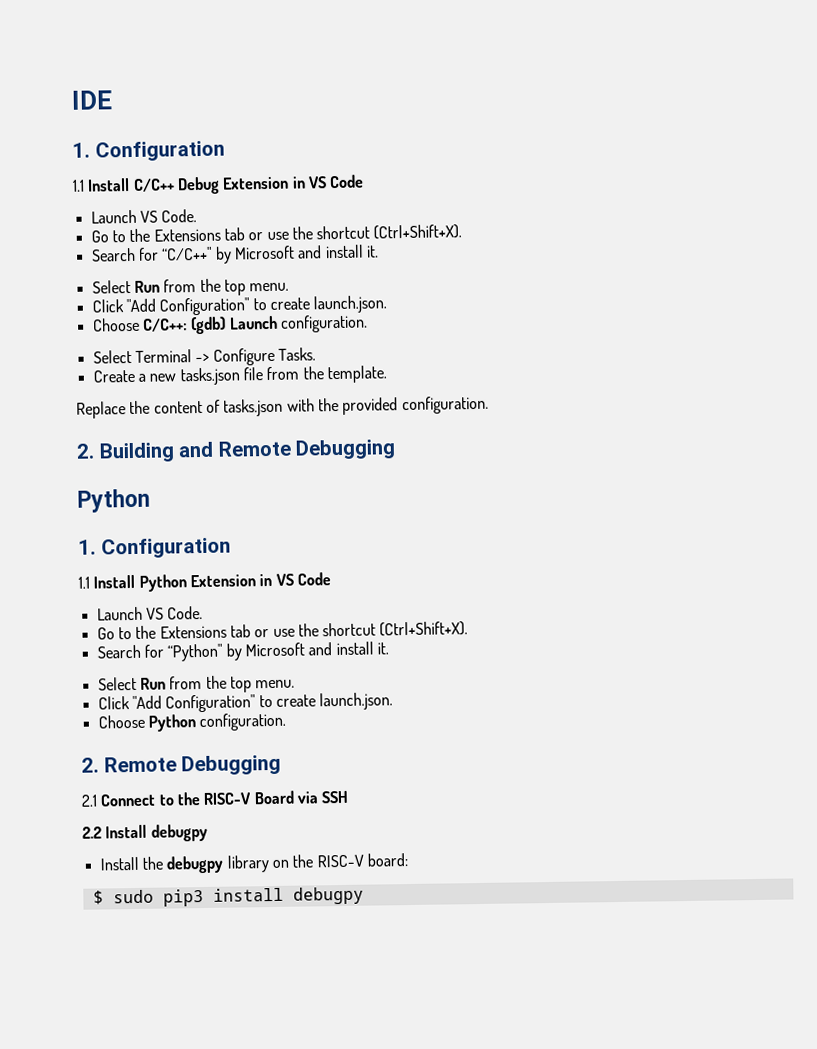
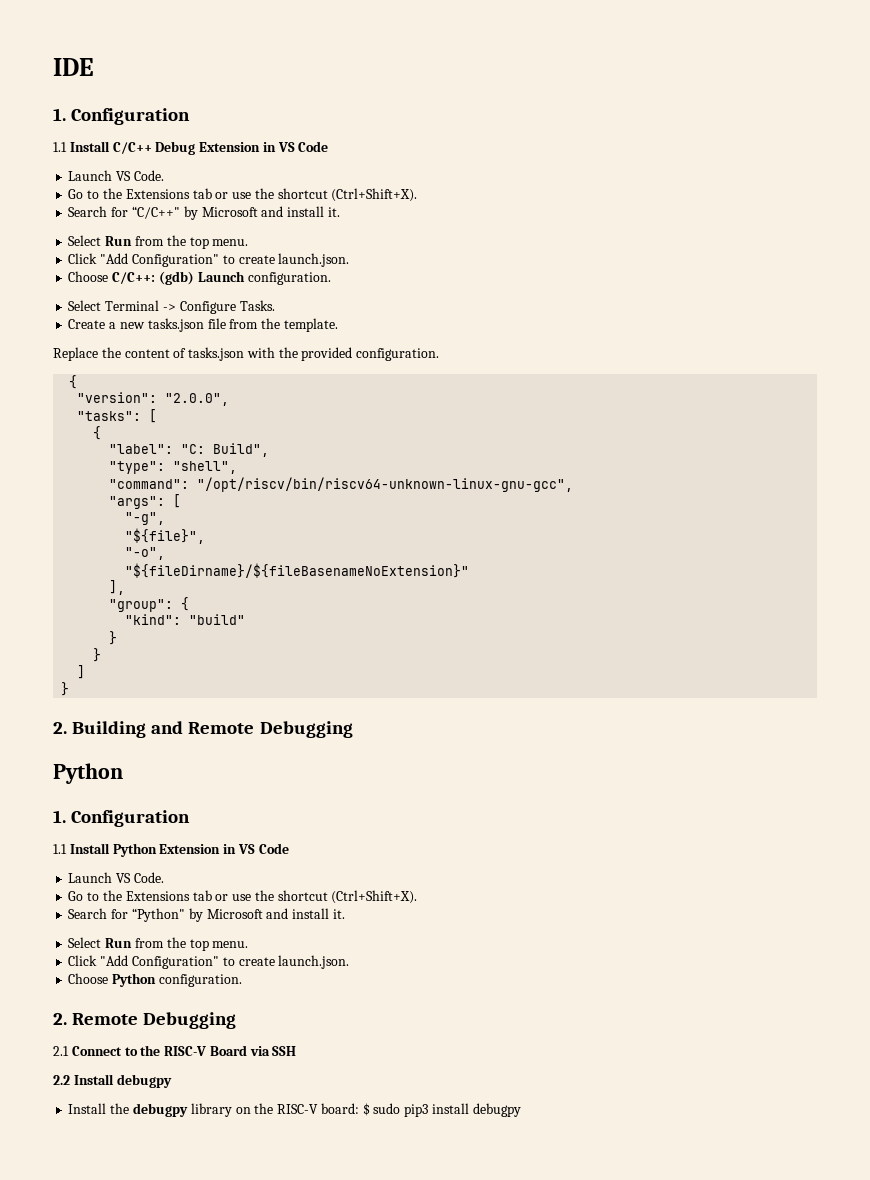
(489, 405) none -> [69,375,78,389] [77,392,230,406] [77,409,158,423] [93,426,102,440] [109,443,270,457] [109,461,238,474] [109,477,574,492] [109,494,182,509] [125,512,166,525] [125,528,206,544] [125,547,166,560] [125,563,470,578] [109,580,126,595] [109,597,190,612] [125,614,246,625] [109,631,118,645] [93,648,102,662] [77,665,86,679] [61,682,70,696] // { // "version": "2.0.0", // "tasks": [ // { // "label": "C: Build", // "type": "shell", // "command": "/opt/riscv/bin/riscv64-unknown-linux-gnu-gcc", // "args": [ // "-g", // "${file}", // "-o", // "${fileDirname}/${fileBasenameNoExtension}" // ], // "group": { // "kind": "build" // } // } // ] // }
(408, 860) // -> (359, 1108) none

